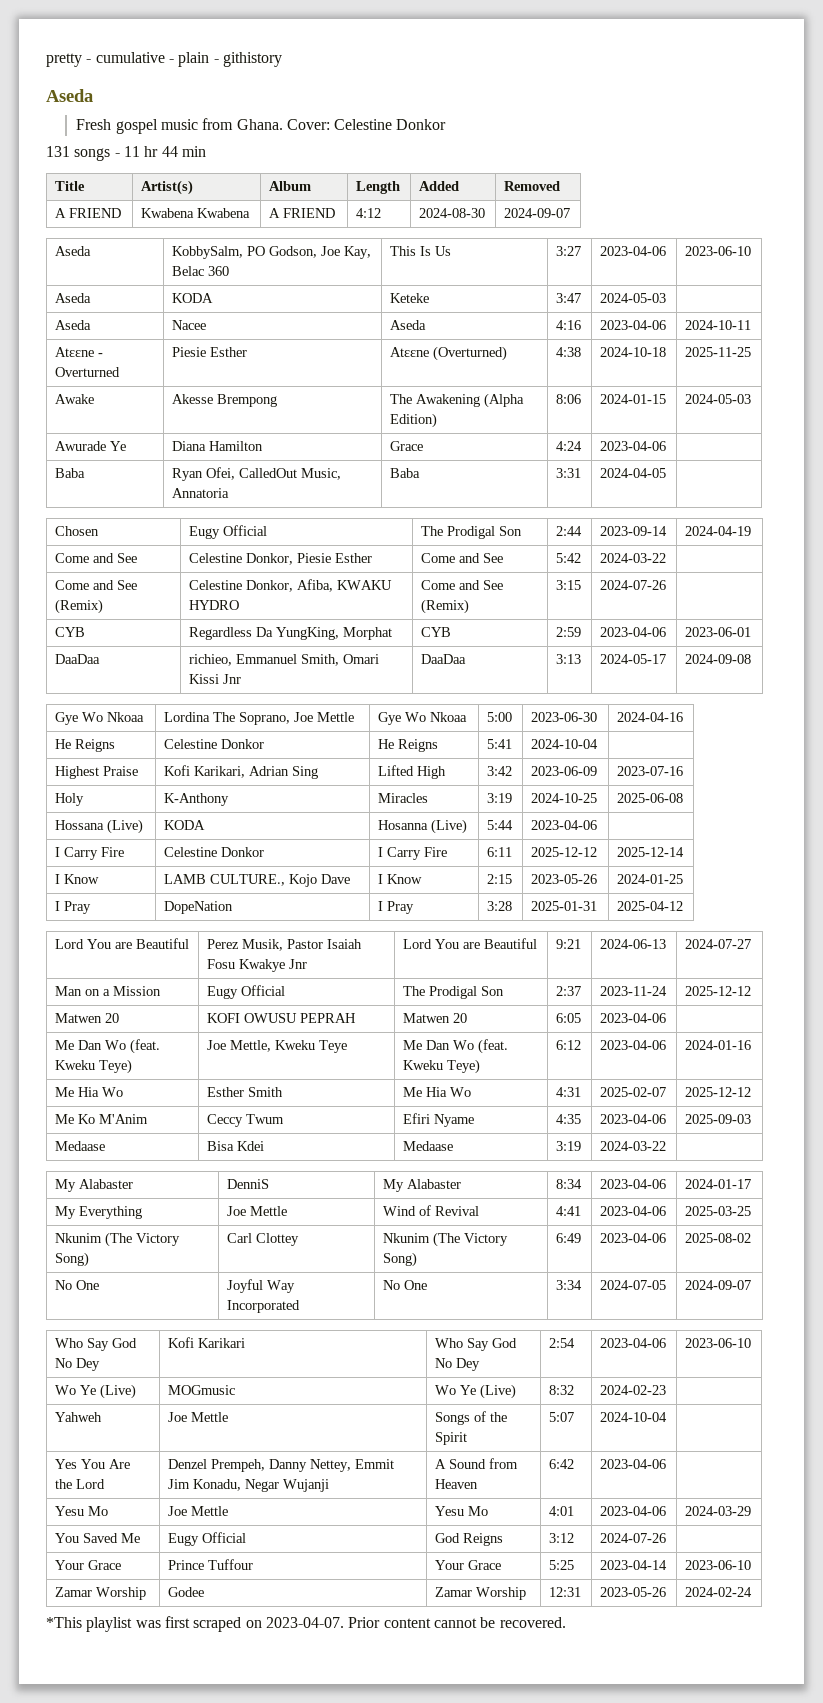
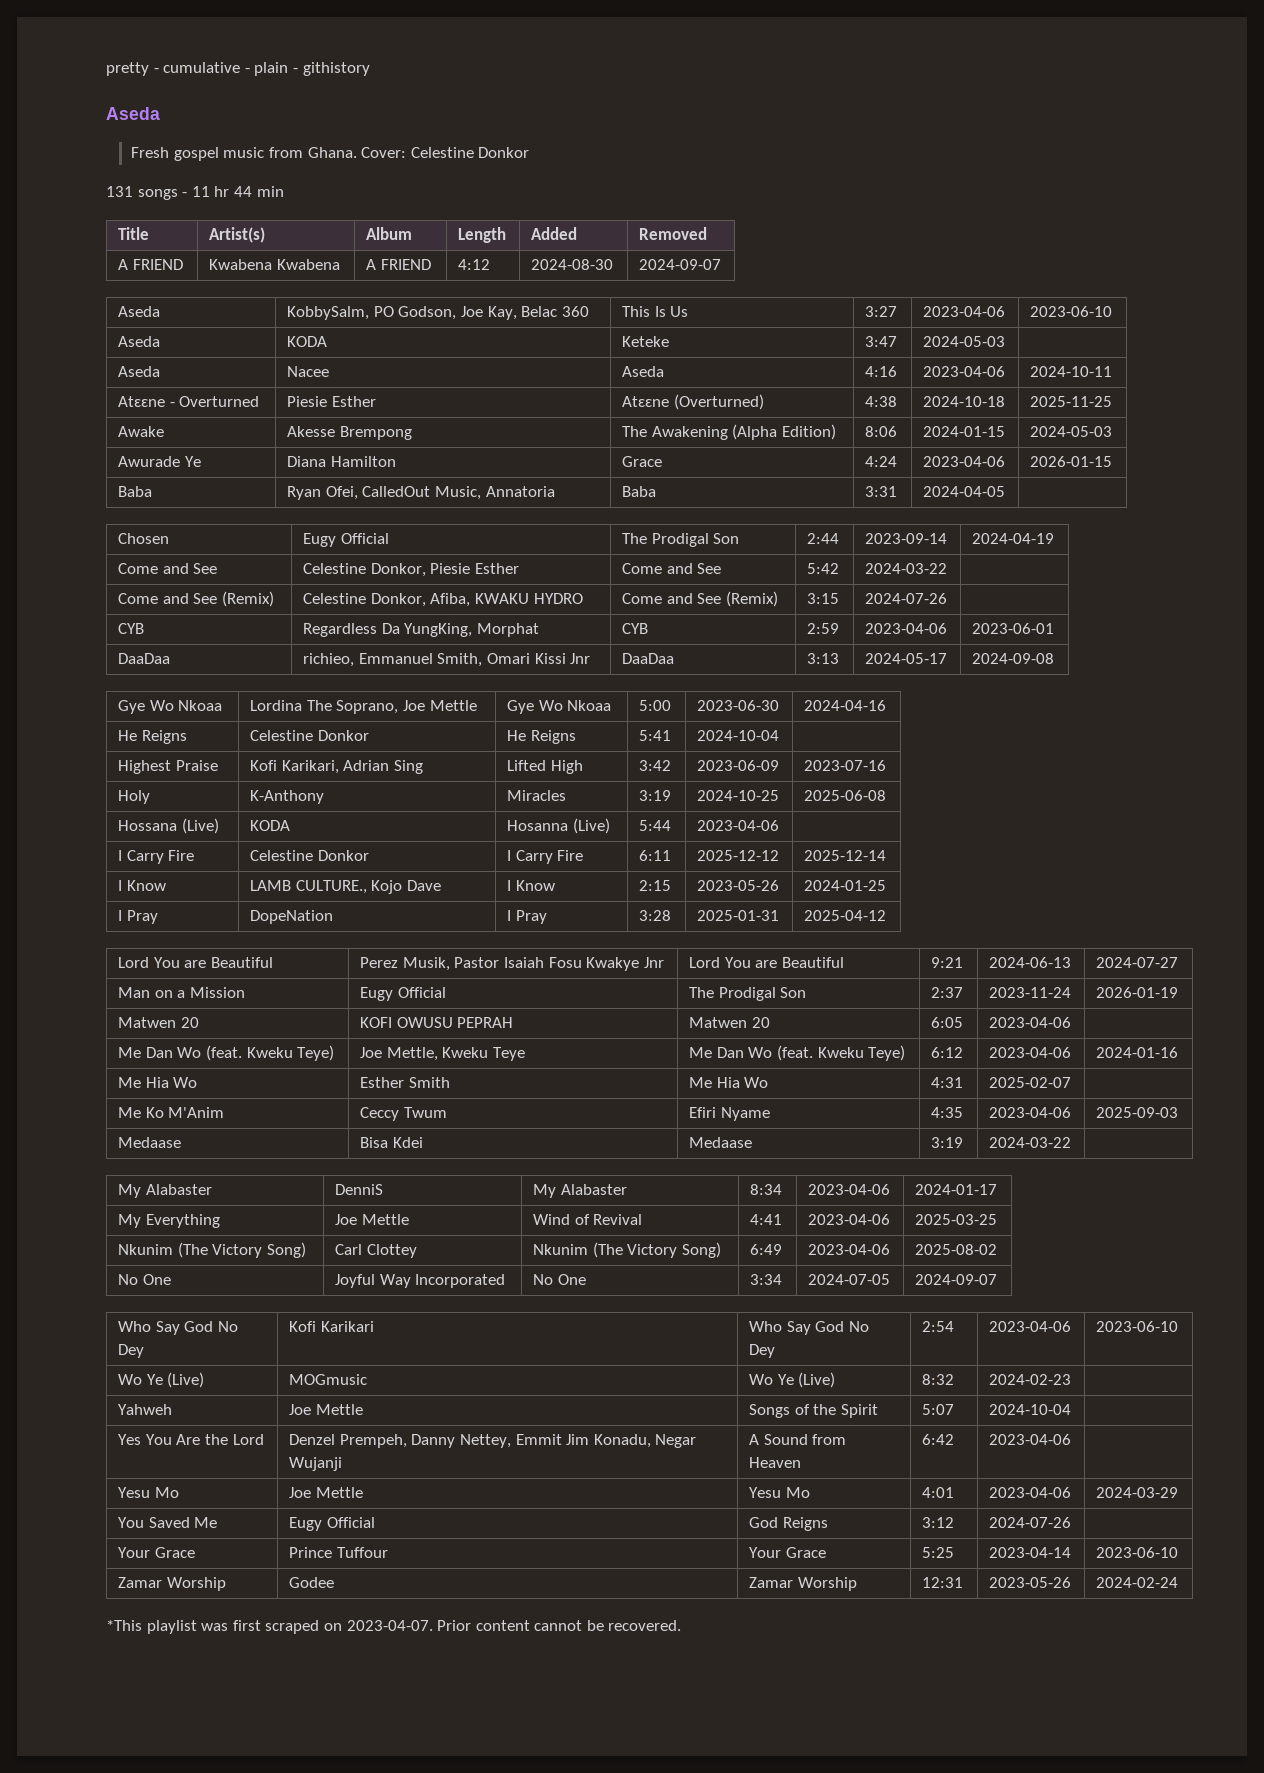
(667, 446) none -> [1030,456,1113,467] 2026-01-15
[685,986,752,996] 2025-12-12 -> [1096,987,1179,998] 2026-01-19
[685,1087,752,1097] 2025-12-12 -> (1072, 1082) none

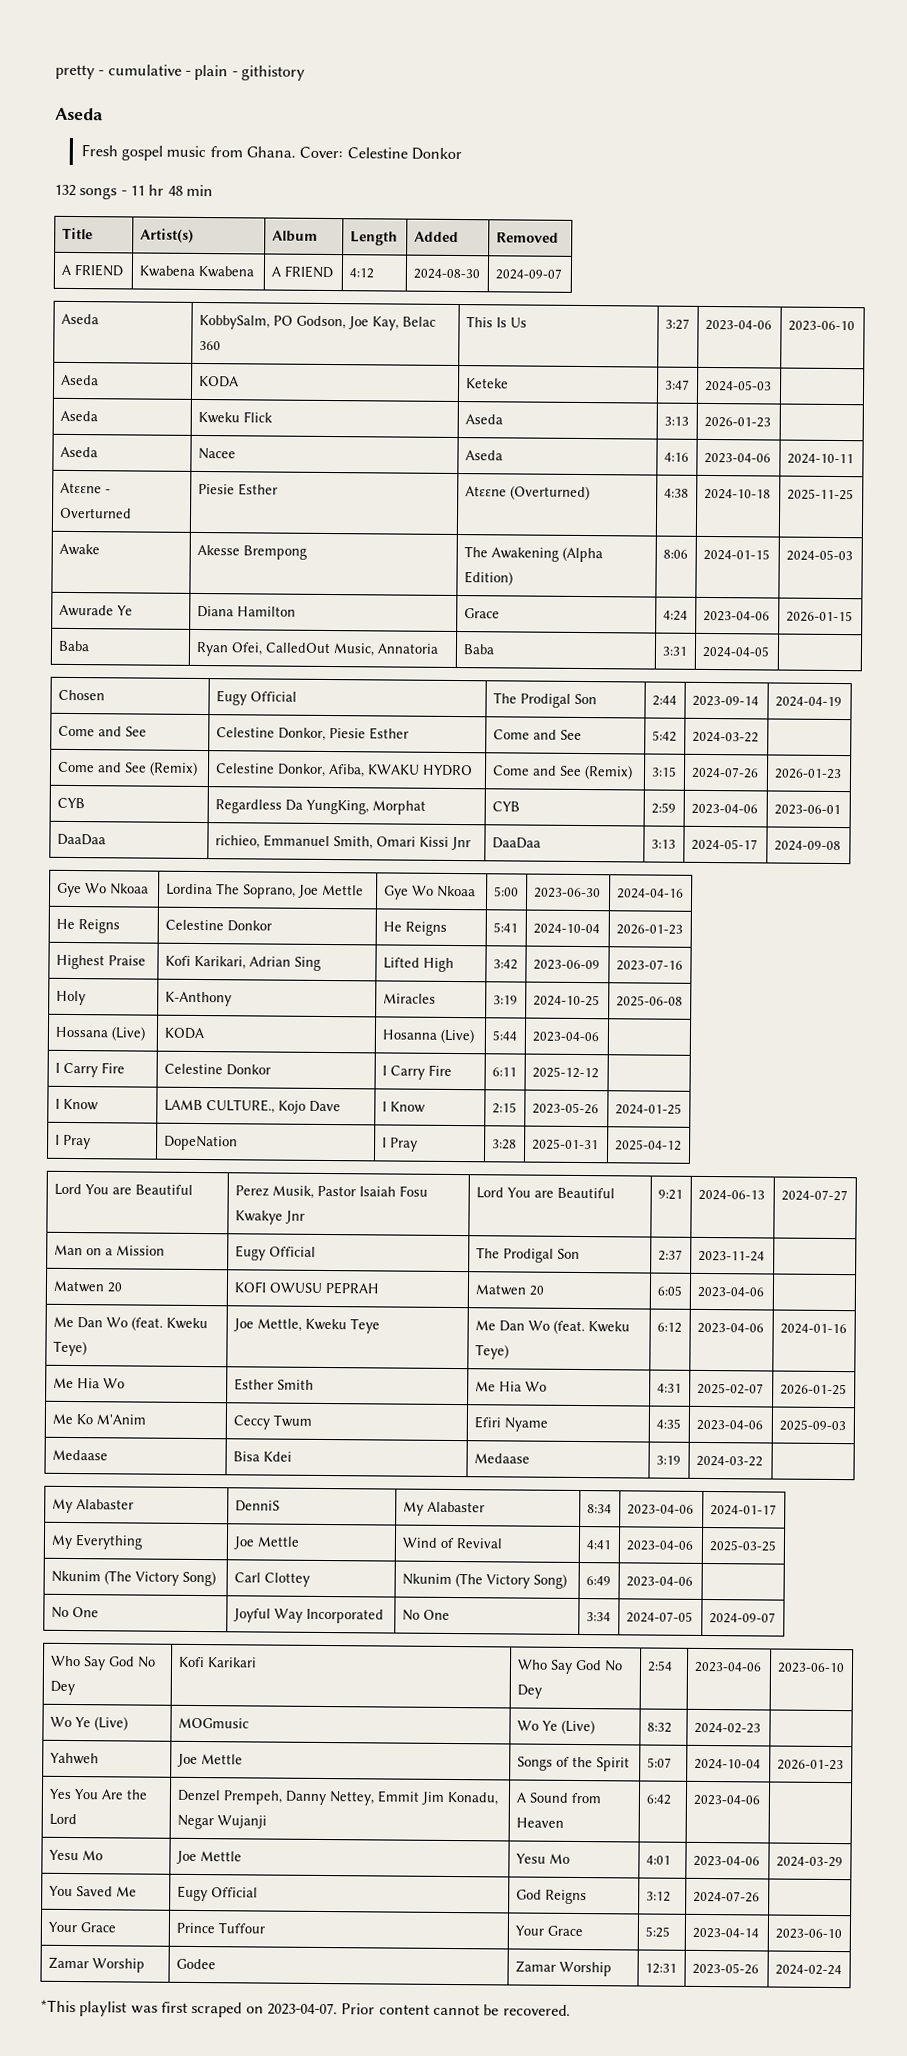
[106,186,133,197] 131 -> [54,184,76,197] 132
[233,186,252,197] 44 -> [167,185,183,196] 48
(1006, 341) none -> [59,410,98,422] [197,411,273,424] [464,414,503,425] [663,416,689,426] [703,416,771,428] // Aseda | Kweku Flick | Aseda | 3:13 | 2026-01-23 |
(948, 598) none -> [773,768,842,780] 2026-01-23
(780, 735) none -> [615,924,683,935] 2026-01-23
[804,850,887,861] 2025-12-14 -> (599, 1072) none
[1096,987,1179,998] 2026-01-19 -> (765, 1256) none
(1072, 1082) none -> [779,1383,847,1396] 2026-01-25
[915,1244,998,1255] 2025-08-02 -> (693, 1581) none
(1072, 1409) none -> [776,1759,844,1771] 2026-01-23

